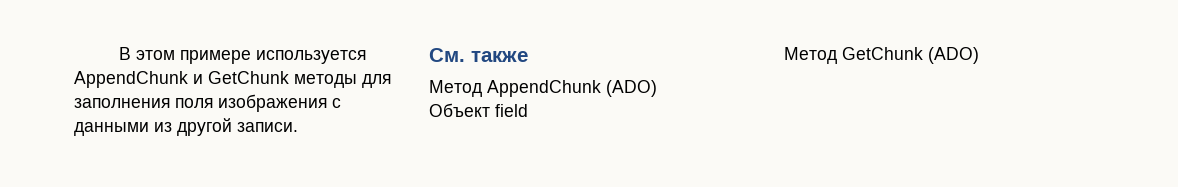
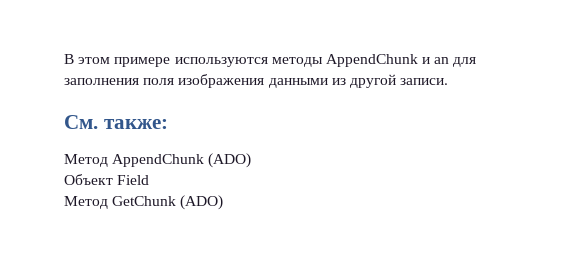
[255,50,366,64] [74,71,357,88] используется AppendChunk и GetChunk методы -> [174,54,450,67] используются методы AppendChunk и an
[332,98,341,108] с -> (265, 81) none
[471,51,528,62] также -> [103,119,168,129] также:
[495,104,528,117] field -> [117,175,150,185] Field

